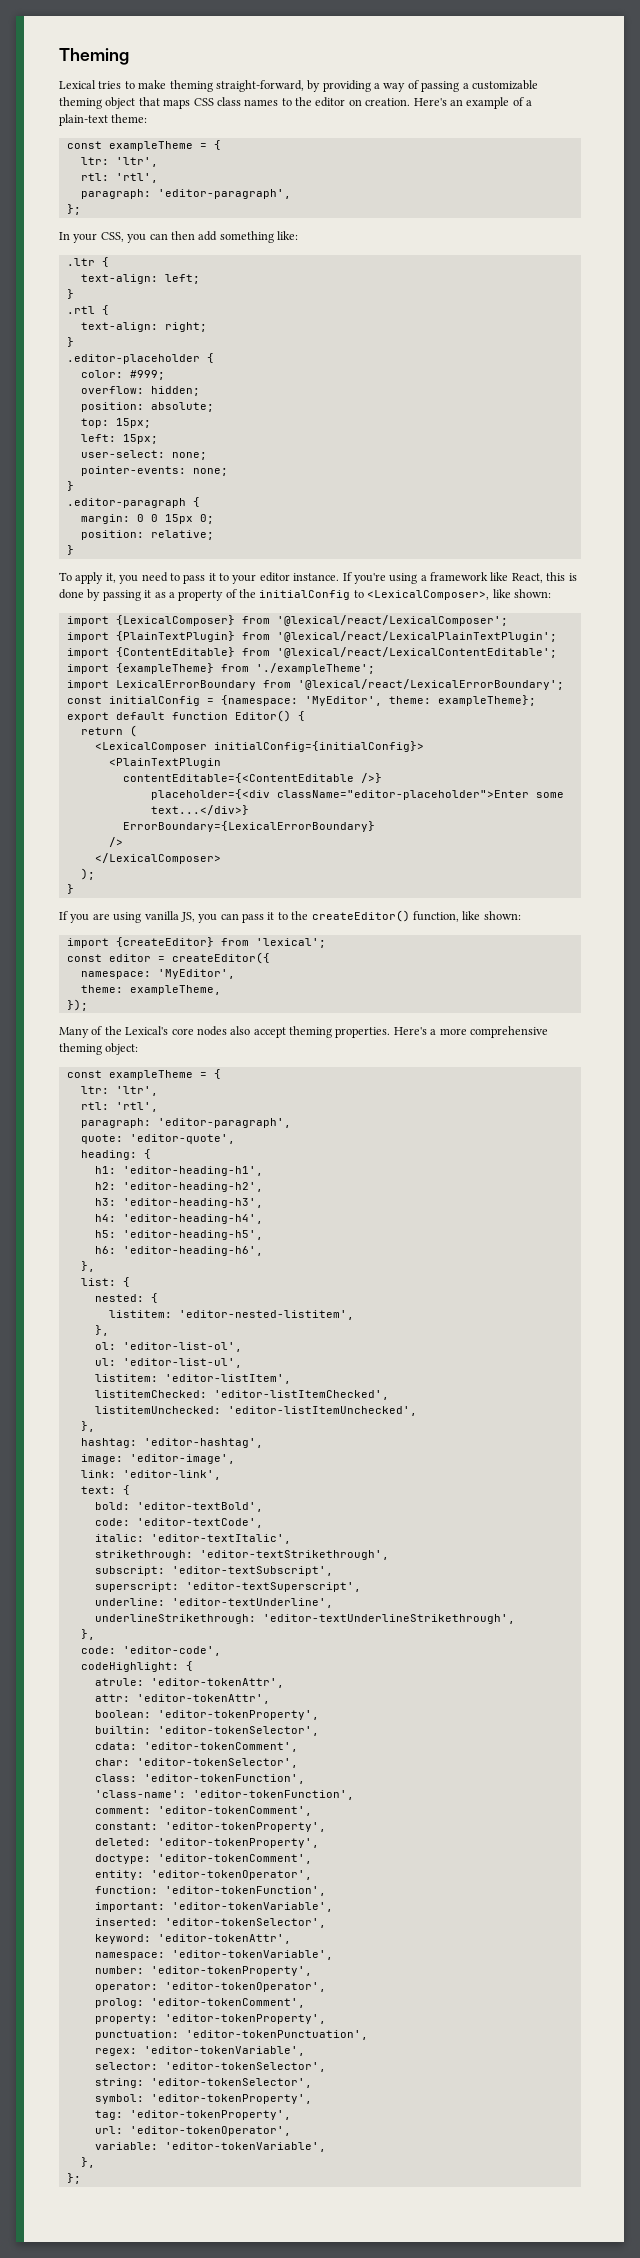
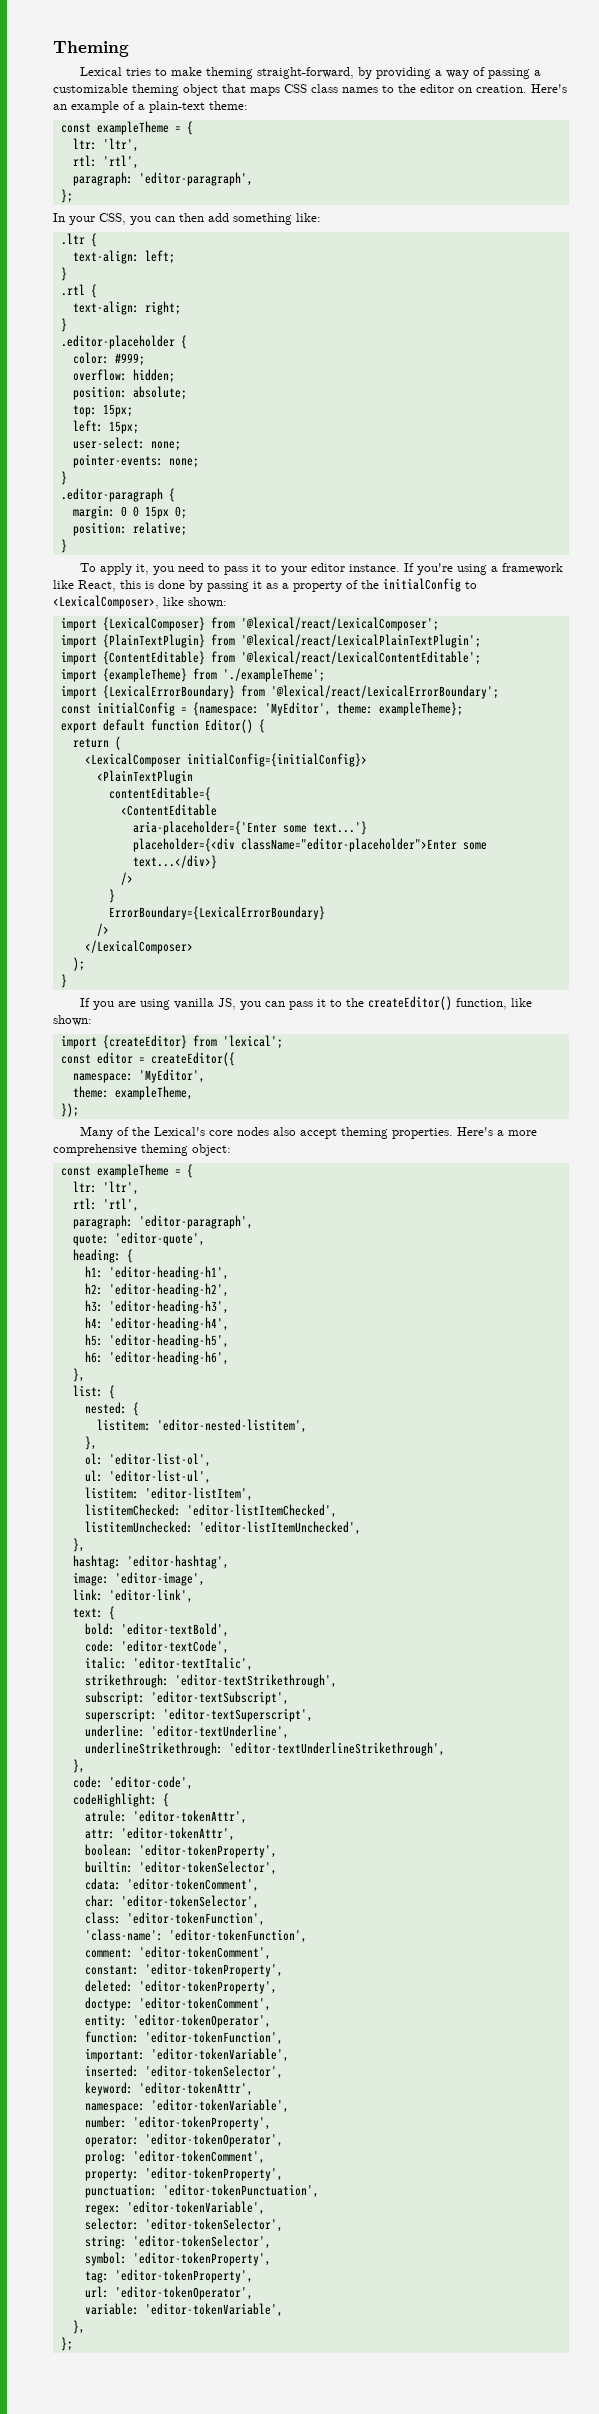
[115,680,256,690] LexicalErrorBoundary -> [102,685,235,699] {LexicalErrorBoundary}
[122,773,382,783] contentEditable={<ContentEditable />} -> [108,787,211,801] [120,804,217,816] [132,821,367,835] contentEditable={ // <ContentEditable // aria-placeholder={'Enter some text...'}
(249, 810) none -> [120,872,133,885] [108,889,115,903] // /> // }

